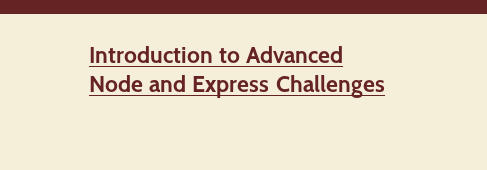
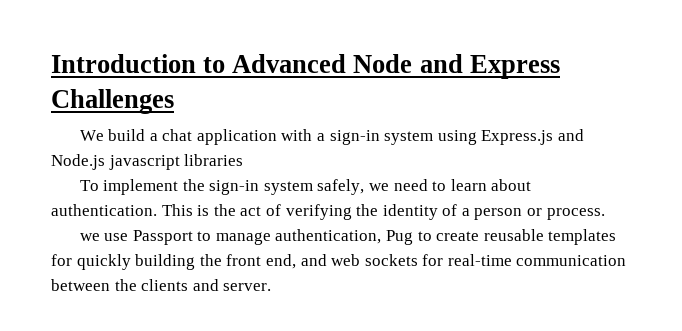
(385, 86) none -> [79,129,585,145] [51,154,244,170] [79,179,532,195] [51,204,605,220] [79,229,617,245] [51,254,627,270] [51,279,272,291] // We build a chat application with a sign-in system using Express.js and Node.js javascript libraries // To implement the sign-in system safely, we need to learn about authentication. This is the act of verifying the identity of a person or process. // we use Passport to manage authentication, Pug to create reusable templates for quickly building the front end, and web sockets for real-time communication between the clients and server.

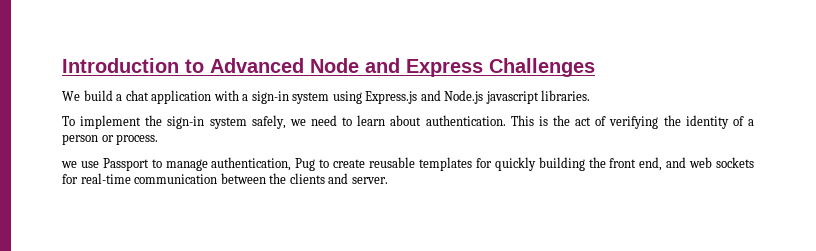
[184,154,244,166] libraries -> [541,90,591,101] libraries.

